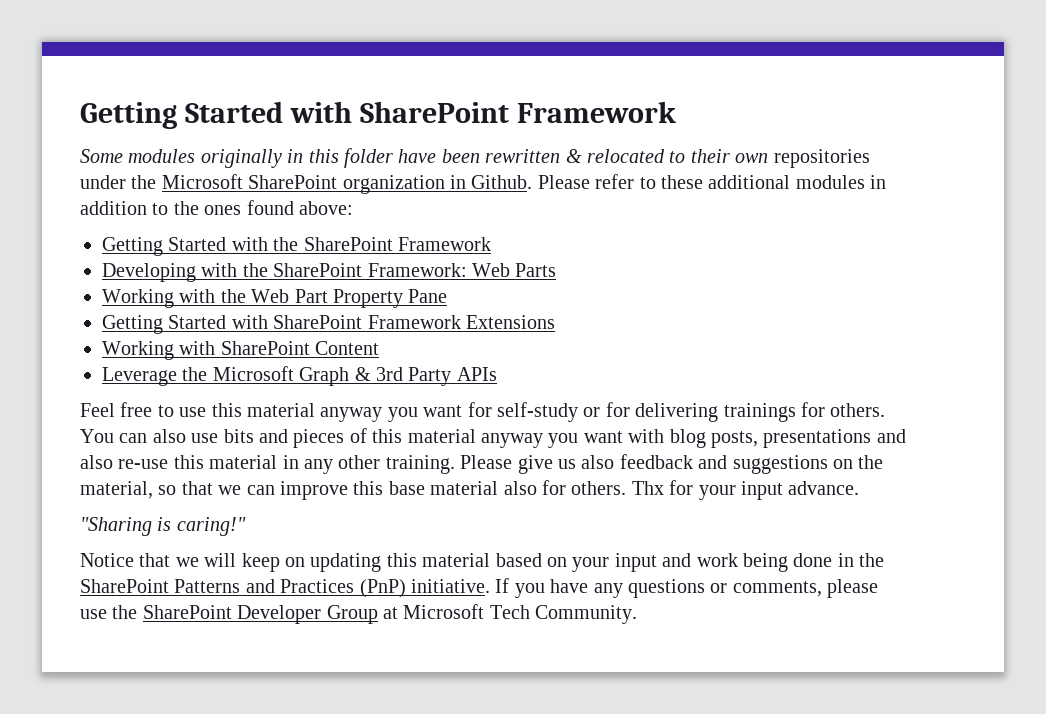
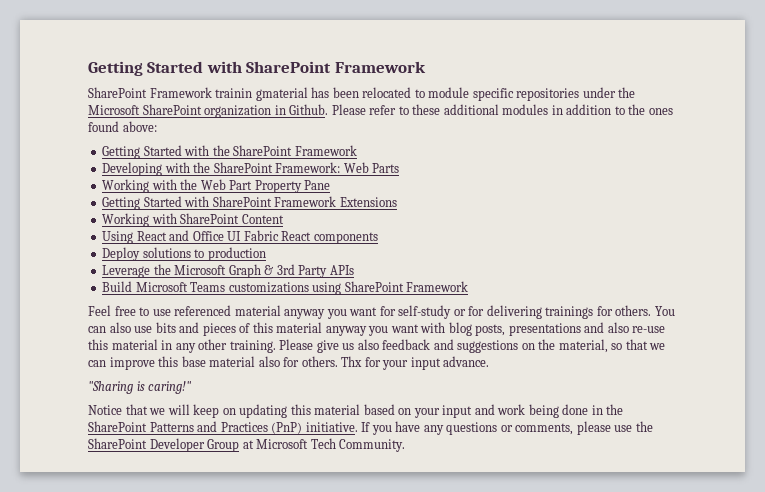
[80,148,769,168] Some modules originally in this folder have been rewritten & relocated to their own -> [88,87,514,101] SharePoint Framework trainin gmaterial has been relocated to module specific
(380, 348) none -> [102,230,378,244] [102,247,266,261] // Using React and Office UI Fabric React components // Deploy solutions to production
(497, 374) none -> [102,281,469,295] // Build Microsoft Teams customizations using SharePoint Framework
[211,403,242,417] this -> [174,305,232,316] referenced

